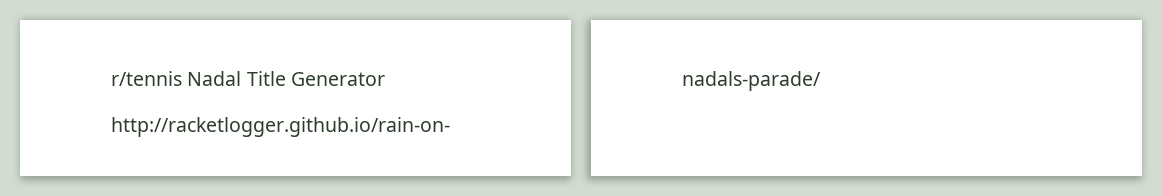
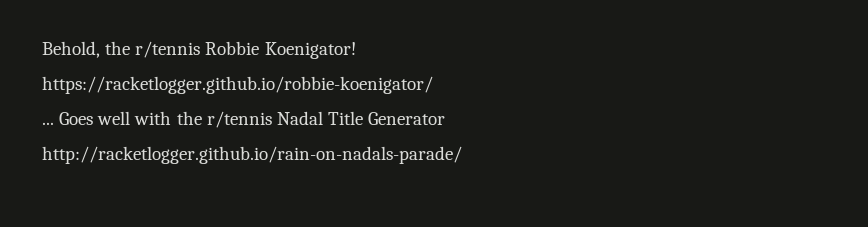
(111, 78) none -> [42,41,356,59] [42,76,433,94] [42,111,202,125] Behold, the r/tennis Robbie Koenigator! // https://racketlogger.github.io/robbie-koenigator/ // ... Goes well with the

